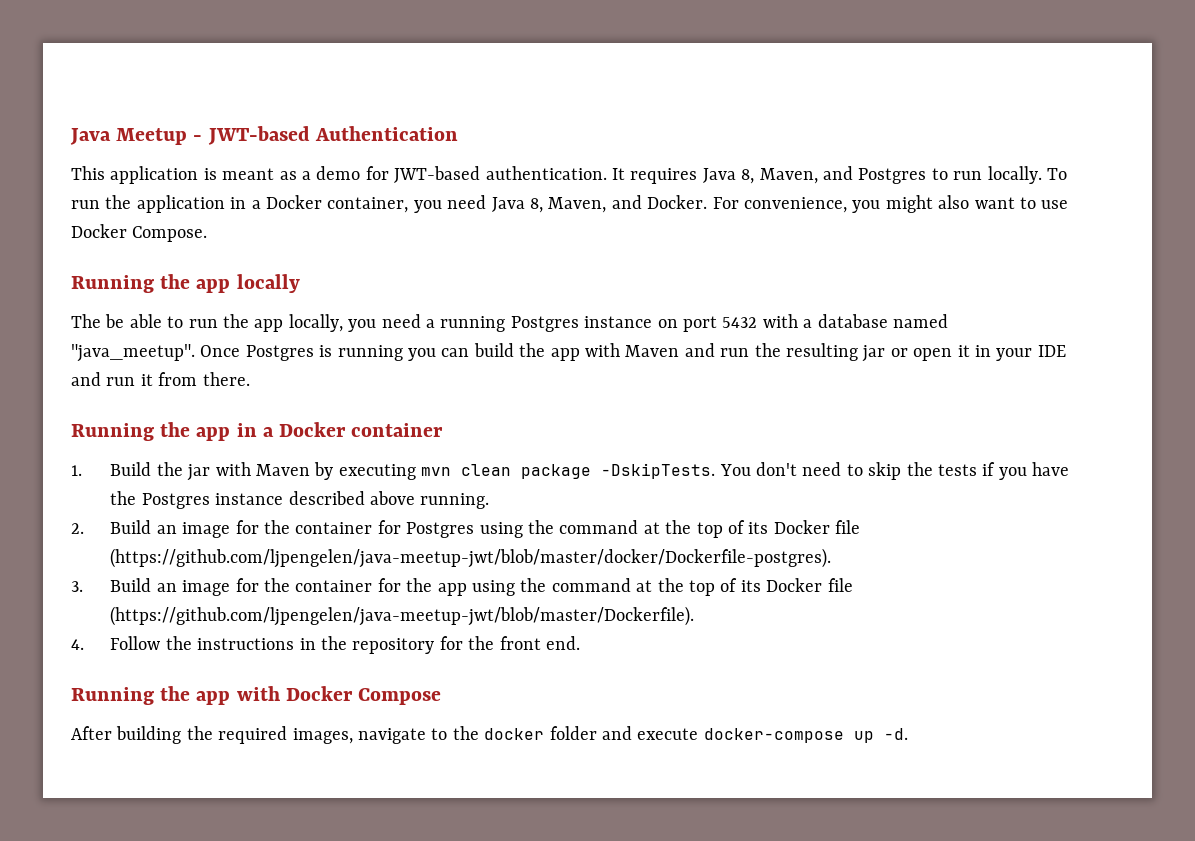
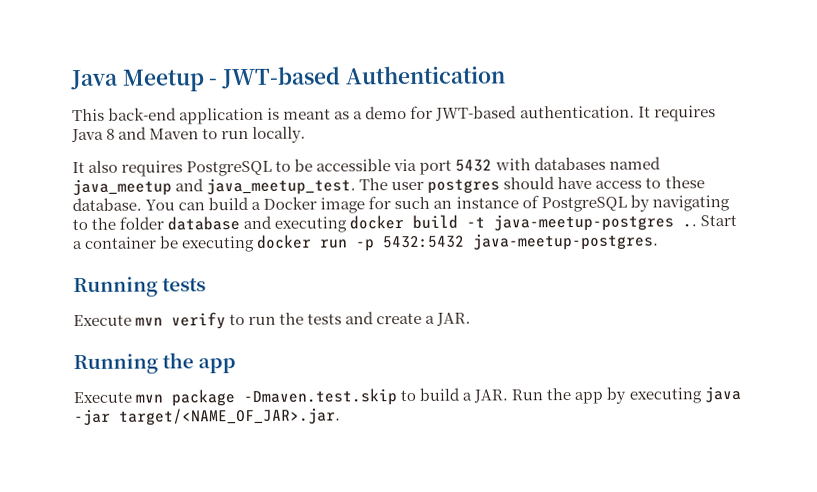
(105, 173) none -> [108,107,178,121] back-end
[741,166,927,184] 8, Maven, and Postgres -> [106,126,200,140] 8 and Maven
[1046,168,1067,180] [71,195,1069,213] [71,224,208,242] [71,274,300,293] [71,314,948,332] [71,343,1066,362] [71,372,250,386] [71,422,444,441] [71,462,1070,481] [110,491,490,509] [71,520,861,538] [110,548,832,568] [71,578,853,596] [110,606,695,626] [71,636,581,654] [71,686,442,705] [71,726,908,744] To run the application in a Docker container, you need Java 8, Maven, and Docker. For convenience, you might also want to use Docker Compose. // Running the app locally // The be able to run the app locally, you need a running Postgres instance on port 5432 with a database named "java_meetup". Once Postgres is running you can build the app with Maven and run the resulting jar or open it in your IDE and run it from there. // Running the app in a Docker container // 1. Build the jar with Maven by executing mvn clean package -DskipTests. You don't need to skip the tests if you have the Postgres instance described above running. // 2. Build an image for the container for Postgres using the command at the top of its Docker file (https://github.com/ljpengelen/java-meetup-jwt/blob/master/docker/Dockerfile-postgres). // 3. Build an image for the container for the app using the command at the top of its Docker file (https://github.com/ljpengelen/java-meetup-jwt/blob/master/Dockerfile). // 4. Follow the instructions in the repository for the front end. // Running the app with Docker Compose // After building the required images, navigate to the docker folder and execute docker-compose up -d. -> [72,156,661,177] [72,176,705,197] [72,194,730,214] [72,214,738,233] [72,233,660,253] [73,276,207,298] [73,311,472,330] [73,352,237,375] [73,386,741,407] [73,407,341,426] // It also requires PostgreSQL to be accessible via port 5432 with databases named java_meetup and java_meetup_test. The user postgres should have access to these database. You can build a Docker image for such an instance of PostgreSQL by navigating to the folder database and executing docker build -t java-meetup-postgres .. Start a container be executing docker run -p 5432:5432 java-meetup-postgres. // Running tests // Execute mvn verify to run the tests and create a JAR. // Running the app // Execute mvn package -Dmaven.test.skip to build a JAR. Run the app by executing java -jar target/<NAME_OF_JAR>.jar.

